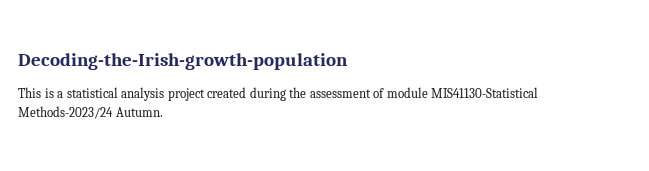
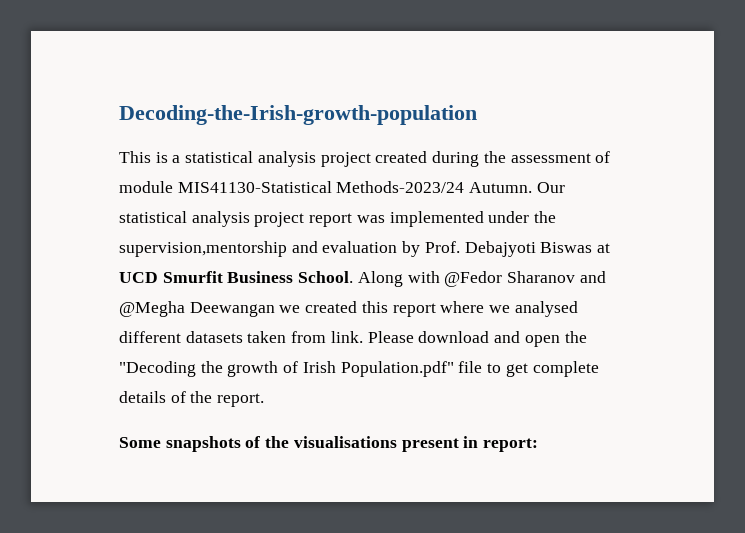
(163, 112) none -> [536,182,565,193] [119,211,557,227] [119,241,611,257] [119,271,606,287] [119,301,578,317] [119,331,587,347] [119,361,599,377] [119,391,265,407] [119,436,539,452] Our statistical analysis project report was implemented under the supervision,mentorship and evaluation by Prof. Debajyoti Biswas at UCD Smurfit Business School. Along with @Fedor Sharanov and @Megha Deewangan we created this report where we analysed different datasets taken from link. Please download and open the "Decoding the growth of Irish Population.pdf" file to get complete details of the report. // Some snapshots of the visualisations present in report:

